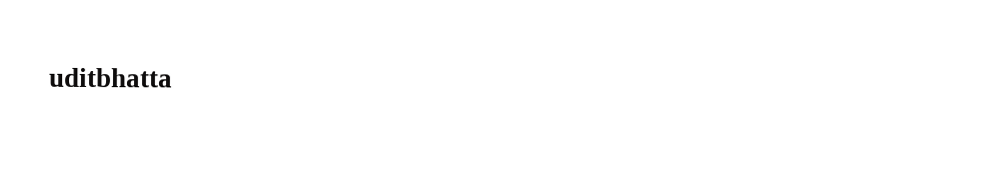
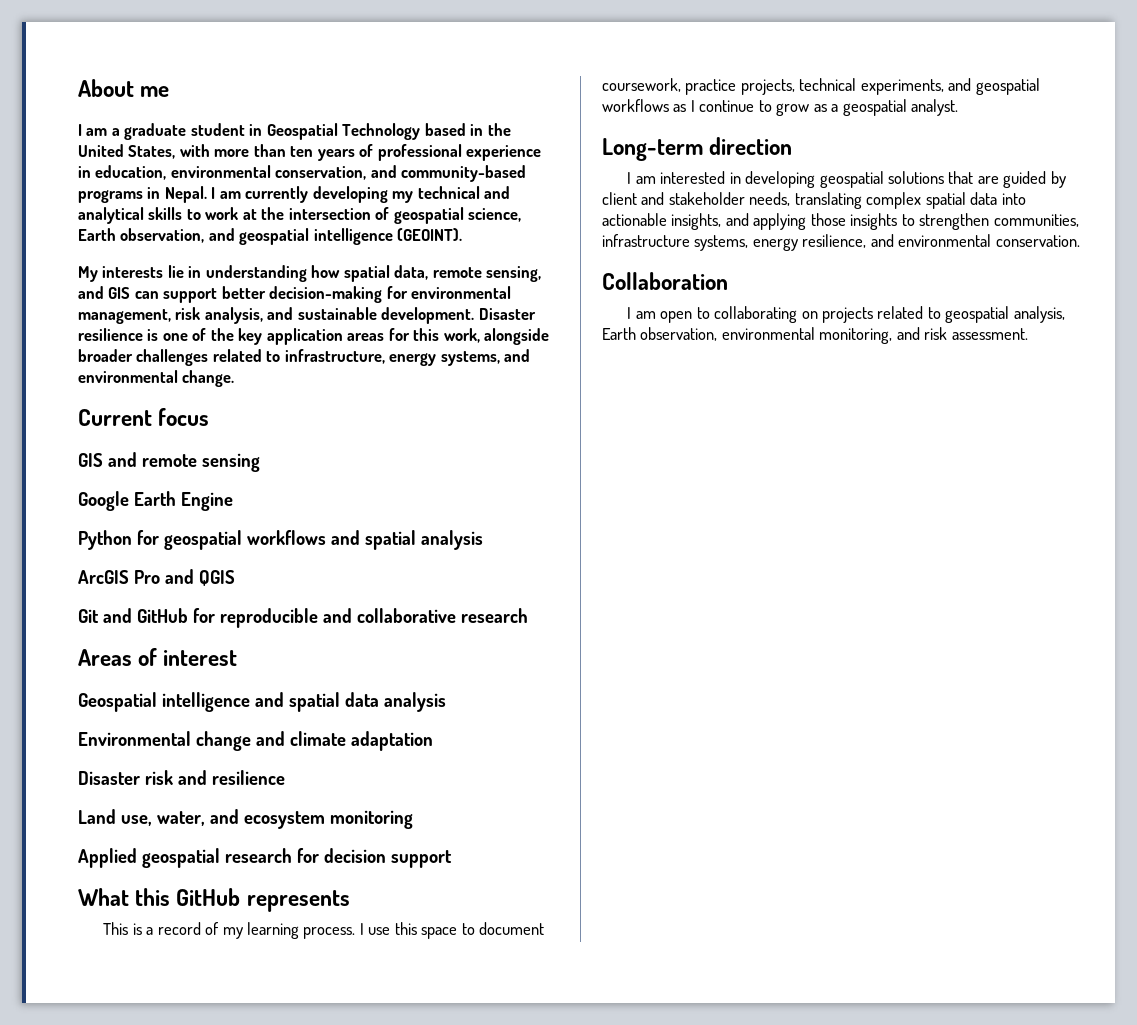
[49,67,173,88] uditbhatta -> [78,79,170,97] [78,123,511,140] [78,144,542,161] [78,165,527,182] [78,186,511,203] [78,207,522,224] [78,228,463,245] [78,265,542,282] [78,286,512,303] [78,307,536,324] [78,328,550,345] [78,349,531,366] [78,370,235,387] [78,408,210,426] [78,452,260,472] [78,491,233,511] [78,530,483,550] [78,569,235,586] [78,608,528,628] [78,648,238,666] [78,692,446,712] [78,731,433,751] [78,770,285,785] [78,809,413,829] [78,848,452,868] [78,888,350,912] [103,922,545,939] [602,78,1040,95] [602,99,959,116] [602,137,793,161] [627,171,1066,188] [602,192,1026,209] [602,213,1079,230] [602,234,1080,251] [602,272,728,290] [627,306,1065,323] [602,327,1028,344] About me // I am a graduate student in Geospatial Technology based in the United States, with more than ten years of professional experience in education, environmental conservation, and community-based programs in Nepal. I am currently developing my technical and analytical skills to work at the intersection of geospatial science, Earth observation, and geospatial intelligence (GEOINT). // My interests lie in understanding how spatial data, remote sensing, and GIS can support better decision-making for environmental management, risk analysis, and sustainable development. Disaster resilience is one of the key application areas for this work, alongside broader challenges related to infrastructure, energy systems, and environmental change. // Current focus // GIS and remote sensing // Google Earth Engine // Python for geospatial workflows and spatial analysis // ArcGIS Pro and QGIS // Git and GitHub for reproducible and collaborative research // Areas of interest // Geospatial intelligence and spatial data analysis // Environmental change and climate adaptation // Disaster risk and resilience // Land use, water, and ecosystem monitoring // Applied geospatial research for decision support // What this GitHub represents // This is a record of my learning process. I use this space to document coursework, practice projects, technical experiments, and geospatial workflows as I continue to grow as a geospatial analyst. // Long-term direction // I am interested in developing geospatial solutions that are guided by client and stakeholder needs, translating complex spatial data into actionable insights, and applying those insights to strengthen communities, infrastructure systems, energy resilience, and environmental conservation. // Collaboration // I am open to collaborating on projects related to geospatial analysis, Earth observation, environmental monitoring, and risk assessment.

